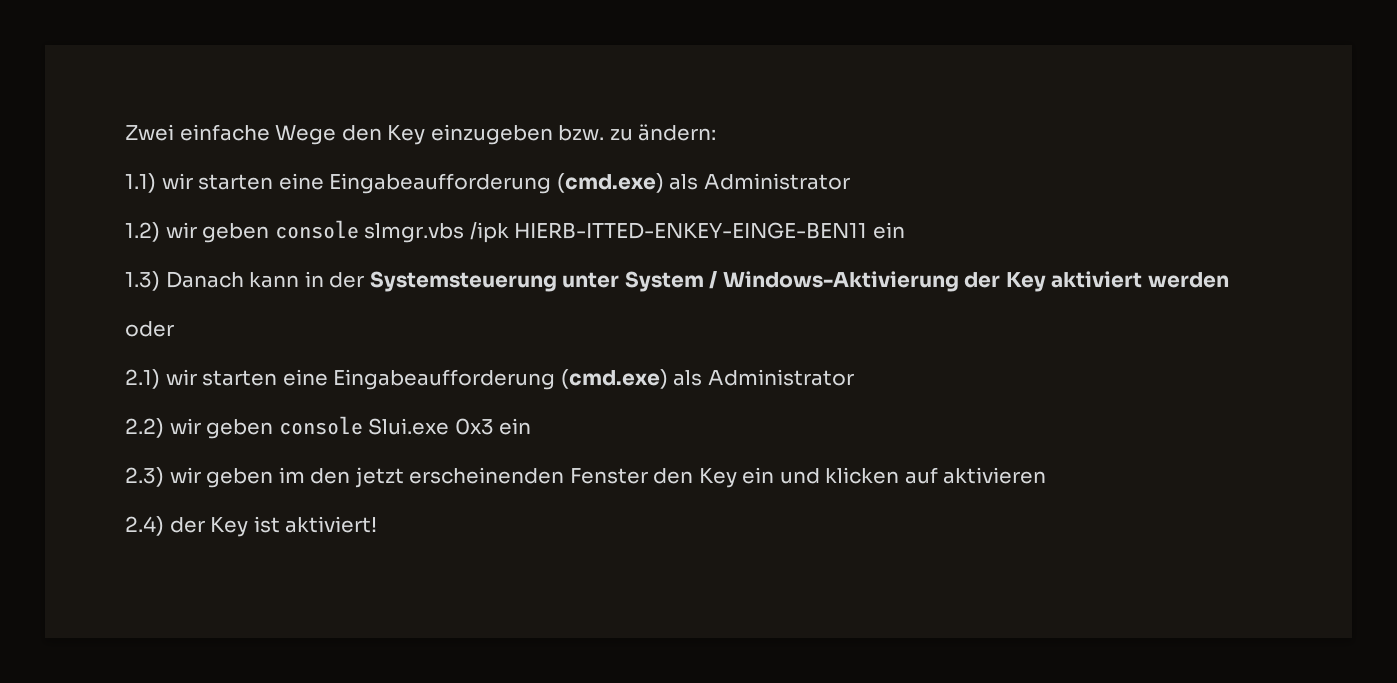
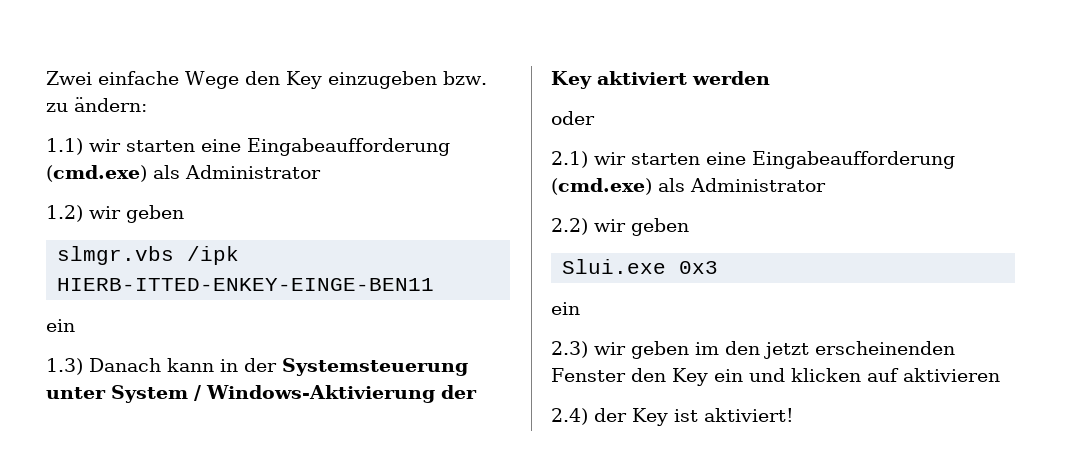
[274,220,359,239] console -> (184, 214) //
(868, 230) none -> (435, 284) //
[278,416,363,435] console -> (689, 227) //
(494, 426) none -> (719, 267) //

